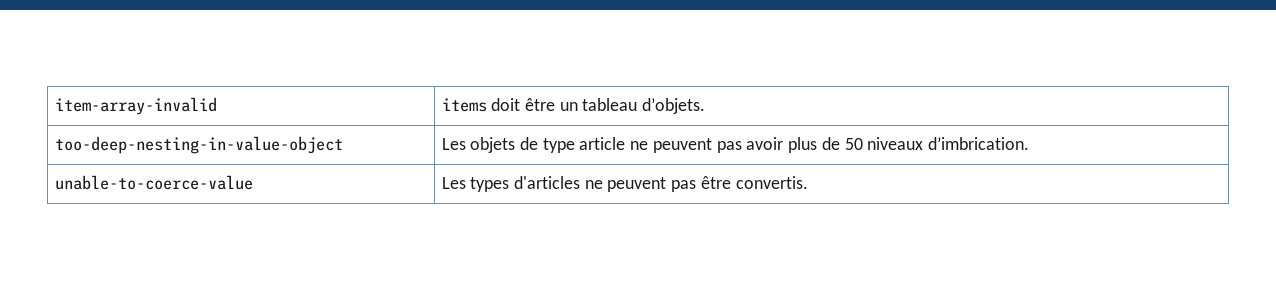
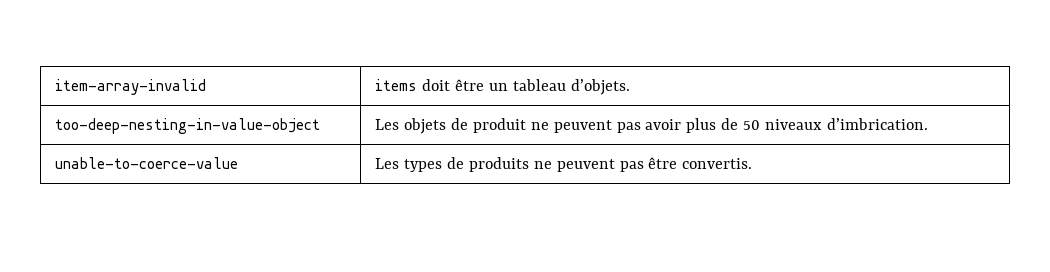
[542,137,626,153] type article -> [472,118,526,133] produit
[513,176,580,189] d'articles -> [447,157,529,172] de produits

